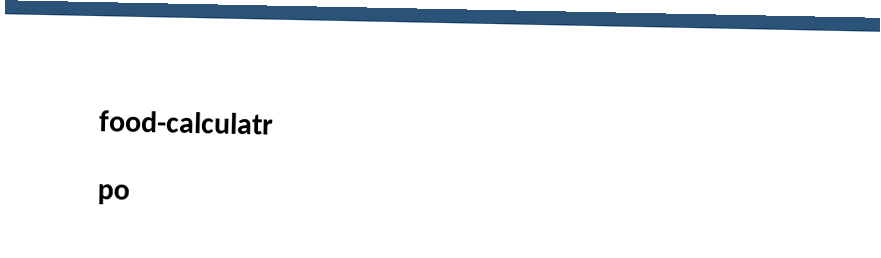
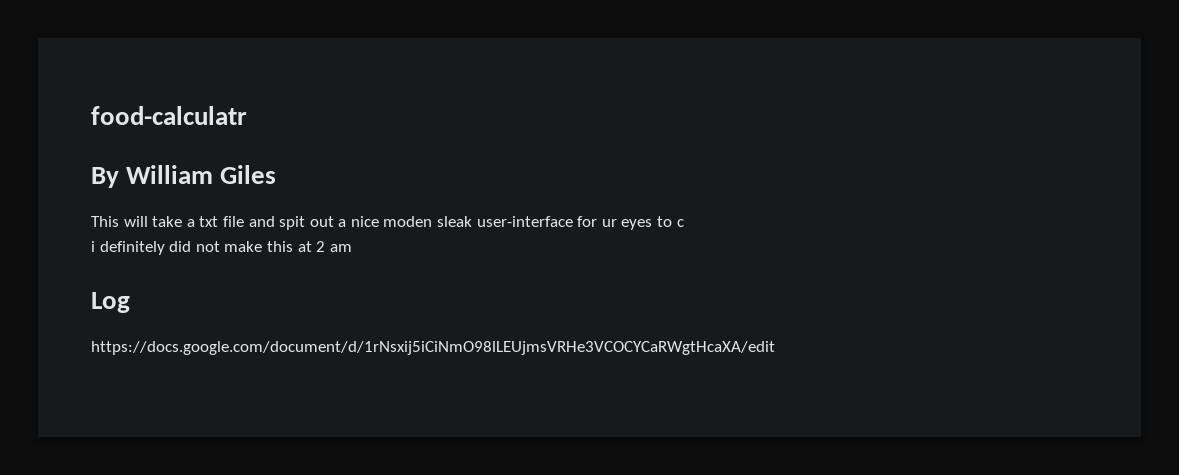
[97,184,130,205] po -> [91,165,277,188] [91,216,684,230] [91,241,352,255] [91,292,130,313] [91,341,775,355] By William Giles // This will take a txt file and spit out a nice moden sleak user-interface for ur eyes to c // i definitely did not make this at 2 am // Log // https://docs.google.com/document/d/1rNsxij5iCiNmO98lLEUjmsVRHe3VCOCYCaRWgtHcaXA/edit

